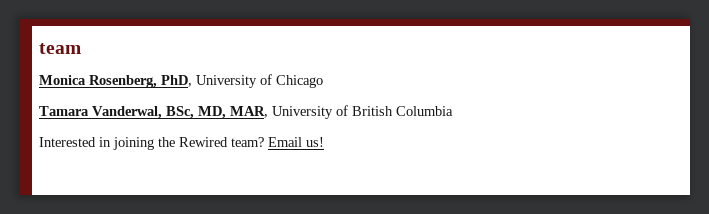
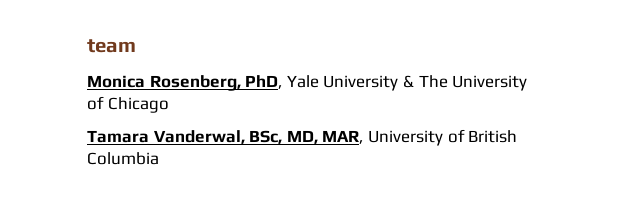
(192, 81) none -> [286,75,448,91] Yale University & The
[39,137,324,150] // Interested in joining the Rewired team? Email us! -> (159, 158) none

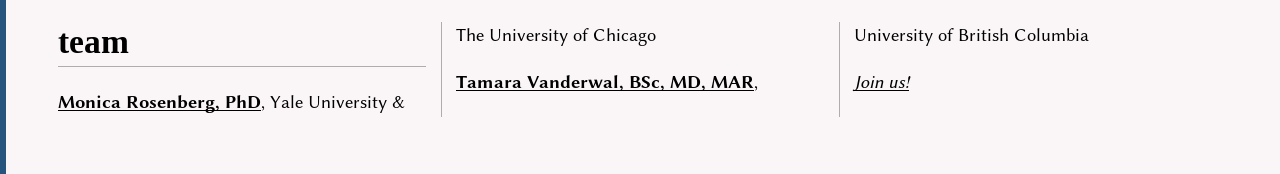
(159, 158) none -> [852,76,911,92] // Join us!

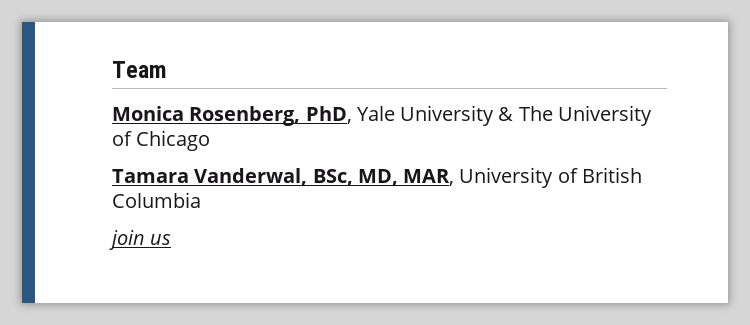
[58,33,129,53] team -> [112,61,166,78] Team
[852,76,911,92] Join us! -> [109,230,172,250] join us

